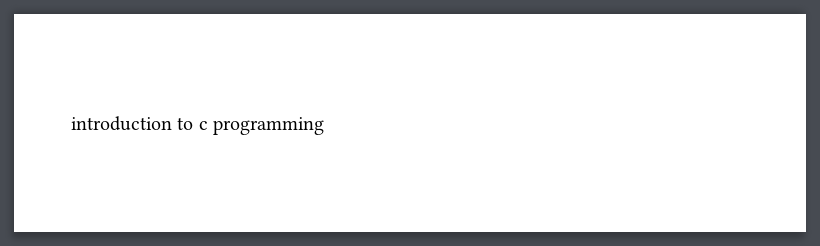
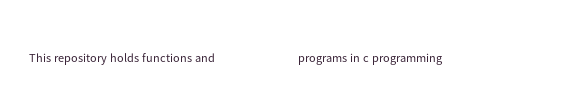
[71,116,194,131] introduction to -> [29,53,360,65] This repository holds functions and programs in

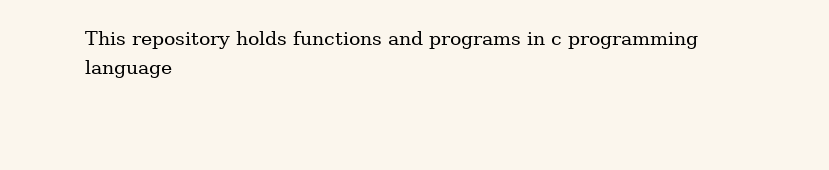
(443, 59) none -> [85,60,172,78] language

